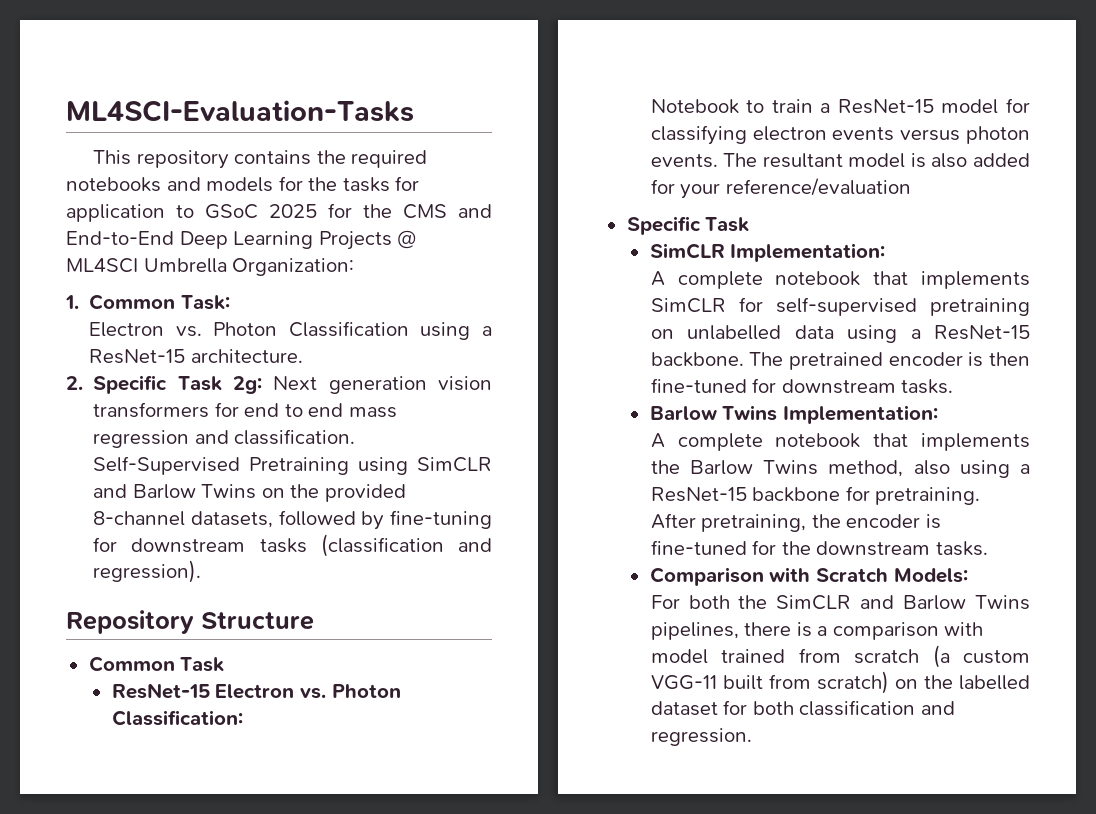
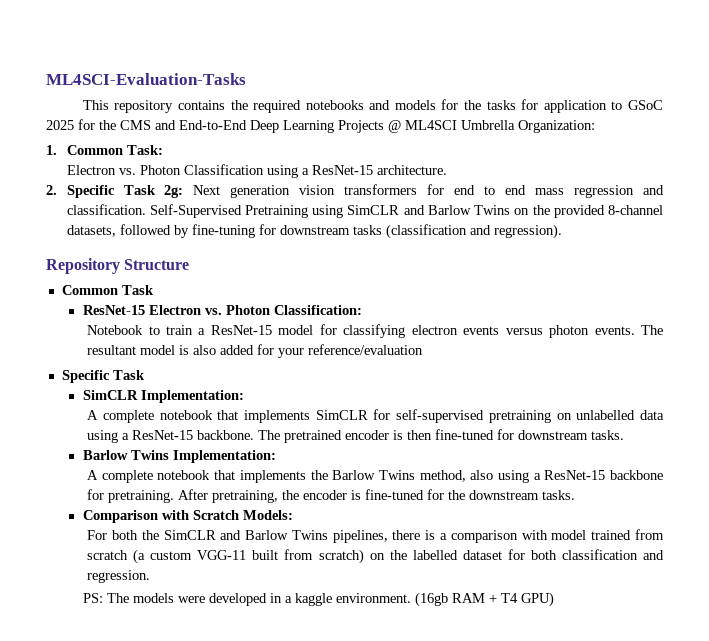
(752, 737) none -> [82,592,554,607] // PS: The models were developed in a kaggle environment. (16gb RAM + T4 GPU)

